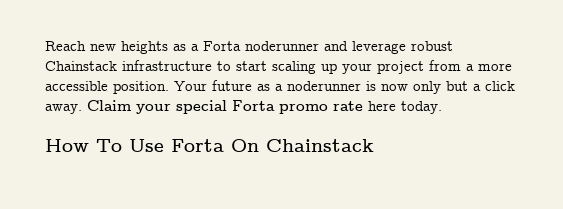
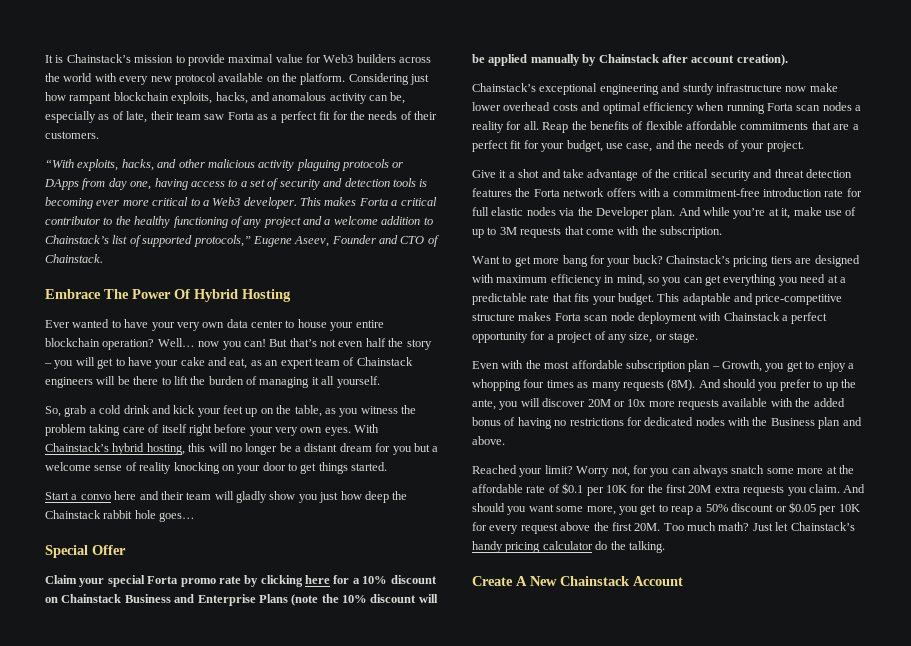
[45,41,453,54] [45,60,512,74] [45,80,515,94] [45,104,82,114] Reach new heights as a Forta noderunner and leverage robust Chainstack infrastructure to start scaling up your project from a more accessible position. Your future as a noderunner is now only but a click away. -> [45,54,432,66] [45,73,430,85] [45,92,406,104] [45,111,437,123] [45,131,99,139] [45,159,404,171] [44,178,428,190] [45,197,437,209] [45,216,433,228] [45,235,439,247] [45,254,103,263] [45,289,291,302] [45,319,384,331] [45,338,432,350] [44,357,413,369] [45,376,380,388] [45,405,416,417] [45,424,380,436] [45,443,439,455] [45,462,388,474] [45,491,408,503] [45,510,196,522] [45,545,126,558] It is Chainstack’s mission to provide maximal value for Web3 builders across the world with every new protocol available on the platform. Considering just how rampant blockchain exploits, hacks, and anomalous activity can be, especially as of late, their team saw Forta as a perfect fit for the needs of their customers. // “With exploits, hacks, and other malicious activity plaguing protocols or DApps from day one, having access to a set of security and detection tools is becoming ever more critical to a Web3 developer. This makes Forta a critical contributor to the healthy functioning of any project and a welcome addition to Chainstack’s list of supported protocols,” Eugene Aseev, Founder and CTO of Chainstack. // Embrace The Power Of Hybrid Hosting // Ever wanted to have your very own data center to house your entire blockchain operation? Well… now you can! But that’s not even half the story – you will get to have your cake and eat, as an expert team of Chainstack engineers will be there to lift the burden of managing it all yourself. // So, grab a cold drink and kick your feet up on the table, as you witness the problem taking care of itself right before your very own eyes. With Chainstack’s hybrid hosting, this will no longer be a distant dream for you but a welcome sense of reality knocking on your door to get things started. // Start a convo here and their team will gladly show you just how deep the Chainstack rabbit hole goes… // Special Offer //
[368,101,442,114] [45,139,374,152] here today. // How To Use Forta On Chainstack -> [244,575,437,587] [45,594,438,606] [472,54,788,66] [472,83,838,95] [472,102,862,114] [472,121,859,133] [472,140,804,152] [472,169,852,181] [472,188,862,197] [472,207,857,219] [472,226,722,238] [472,255,860,267] [472,274,846,286] [472,293,843,305] [472,312,828,324] [472,331,698,343] [472,360,854,372] [472,379,856,391] [472,398,845,410] [472,417,862,429] [472,436,505,445] [472,465,854,477] [472,483,866,496] [472,502,860,515] [472,522,855,534] [472,541,665,553] [472,576,683,586] by clicking here for a 10% discount on Chainstack Business and Enterprise Plans (note the 10% discount will be applied manually by Chainstack after account creation). // Chainstack’s exceptional engineering and sturdy infrastructure now make lower overhead costs and optimal efficiency when running Forta scan nodes a reality for all. Reap the benefits of flexible affordable commitments that are a perfect fit for your budget, use case, and the needs of your project. // Give it a shot and take advantage of the critical security and threat detection features the Forta network offers with a commitment-free introduction rate for full elastic nodes via the Developer plan. And while you’re at it, make use of up to 3M requests that come with the subscription. // Want to get more bang for your buck? Chainstack’s pricing tiers are designed with maximum efficiency in mind, so you can get everything you need at a predictable rate that fits your budget. This adaptable and price-competitive structure makes Forta scan node deployment with Chainstack a perfect opportunity for a project of any size, or stage. // Even with the most affordable subscription plan – Growth, you get to enjoy a whopping four times as many requests (8M). And should you prefer to up the ante, you will discover 20M or 10x more requests available with the added bonus of having no restrictions for dedicated nodes with the Business plan and above. // Reached your limit? Worry not, for you can always snatch some more at the affordable rate of $0.1 per 10K for the first 20M extra requests you claim. And should you want some more, you get to reap a 50% discount or $0.05 per 10K for every request above the first 20M. Too much math? Just let Chainstack’s handy pricing calculator do the talking. // Create A New Chainstack Account

